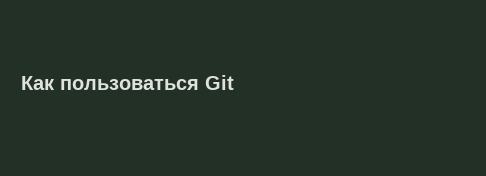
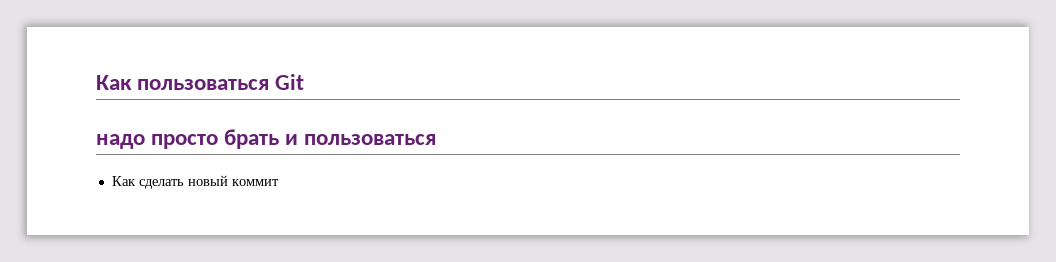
(234, 82) none -> [96,129,437,149] [111,175,279,189] // надо просто брать и пользоваться // Как сделать новый коммит

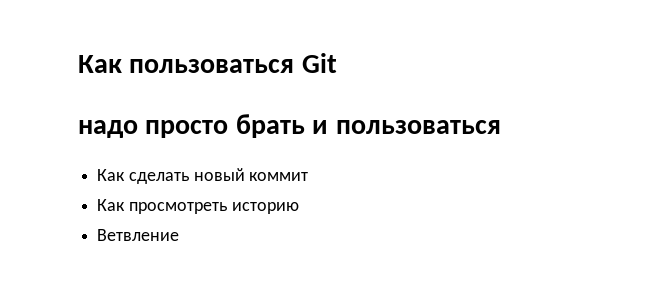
(279, 182) none -> [97,199,299,214] [97,229,180,241] // Как просмотреть историю // Ветвление

